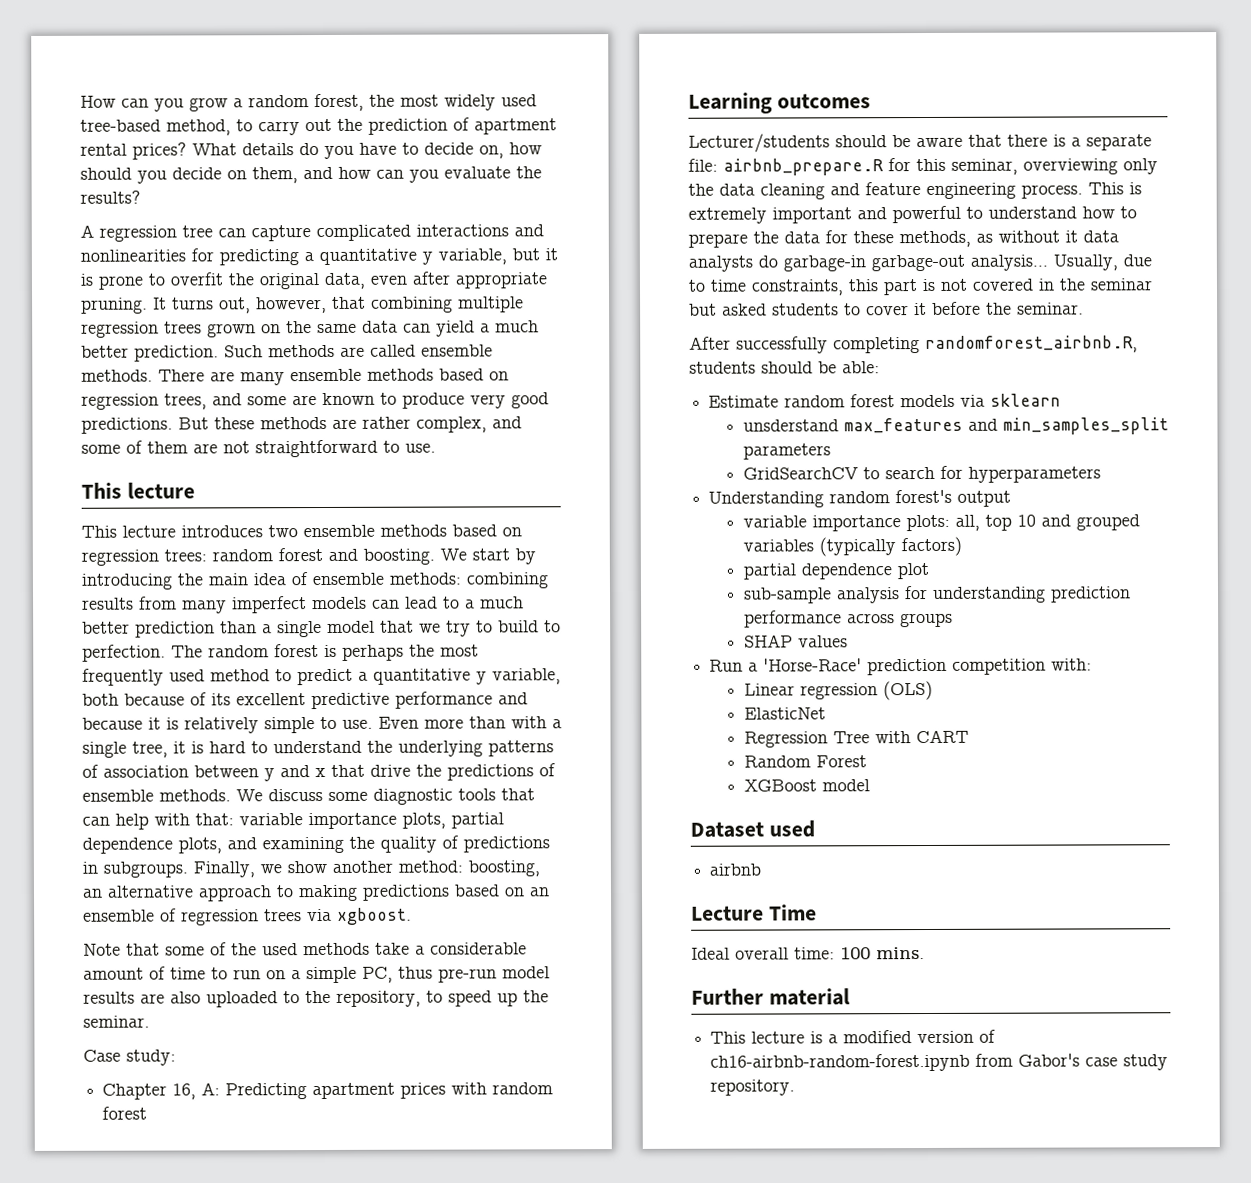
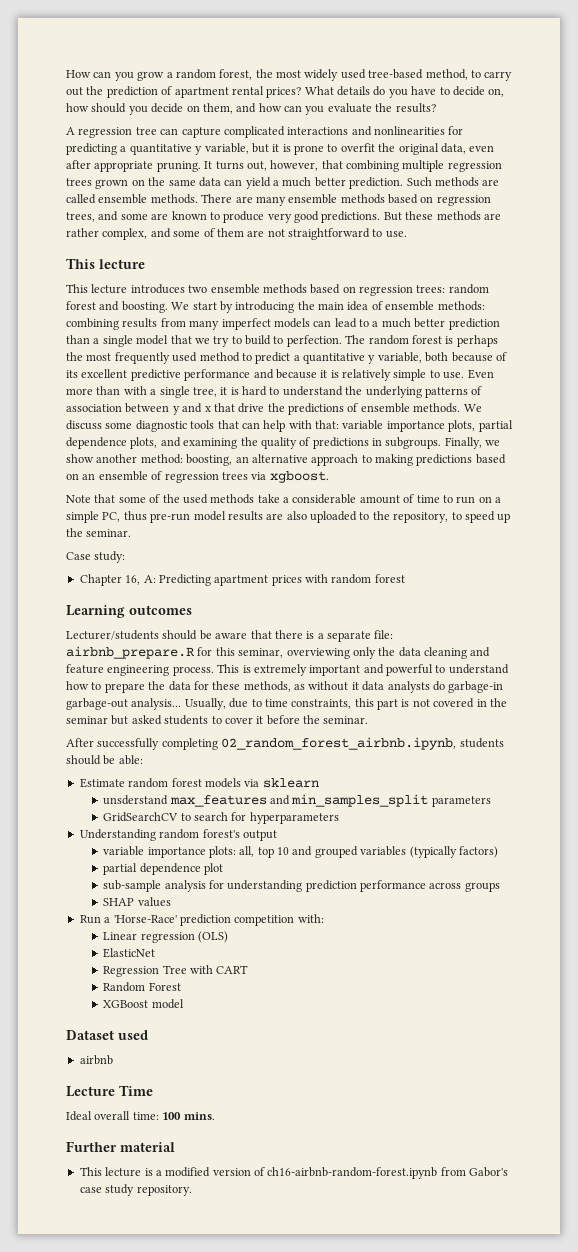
[925,335,1138,354] randomforest_airbnb.R, -> [221,737,457,750] 02_random_forest_airbnb.ipynb,

